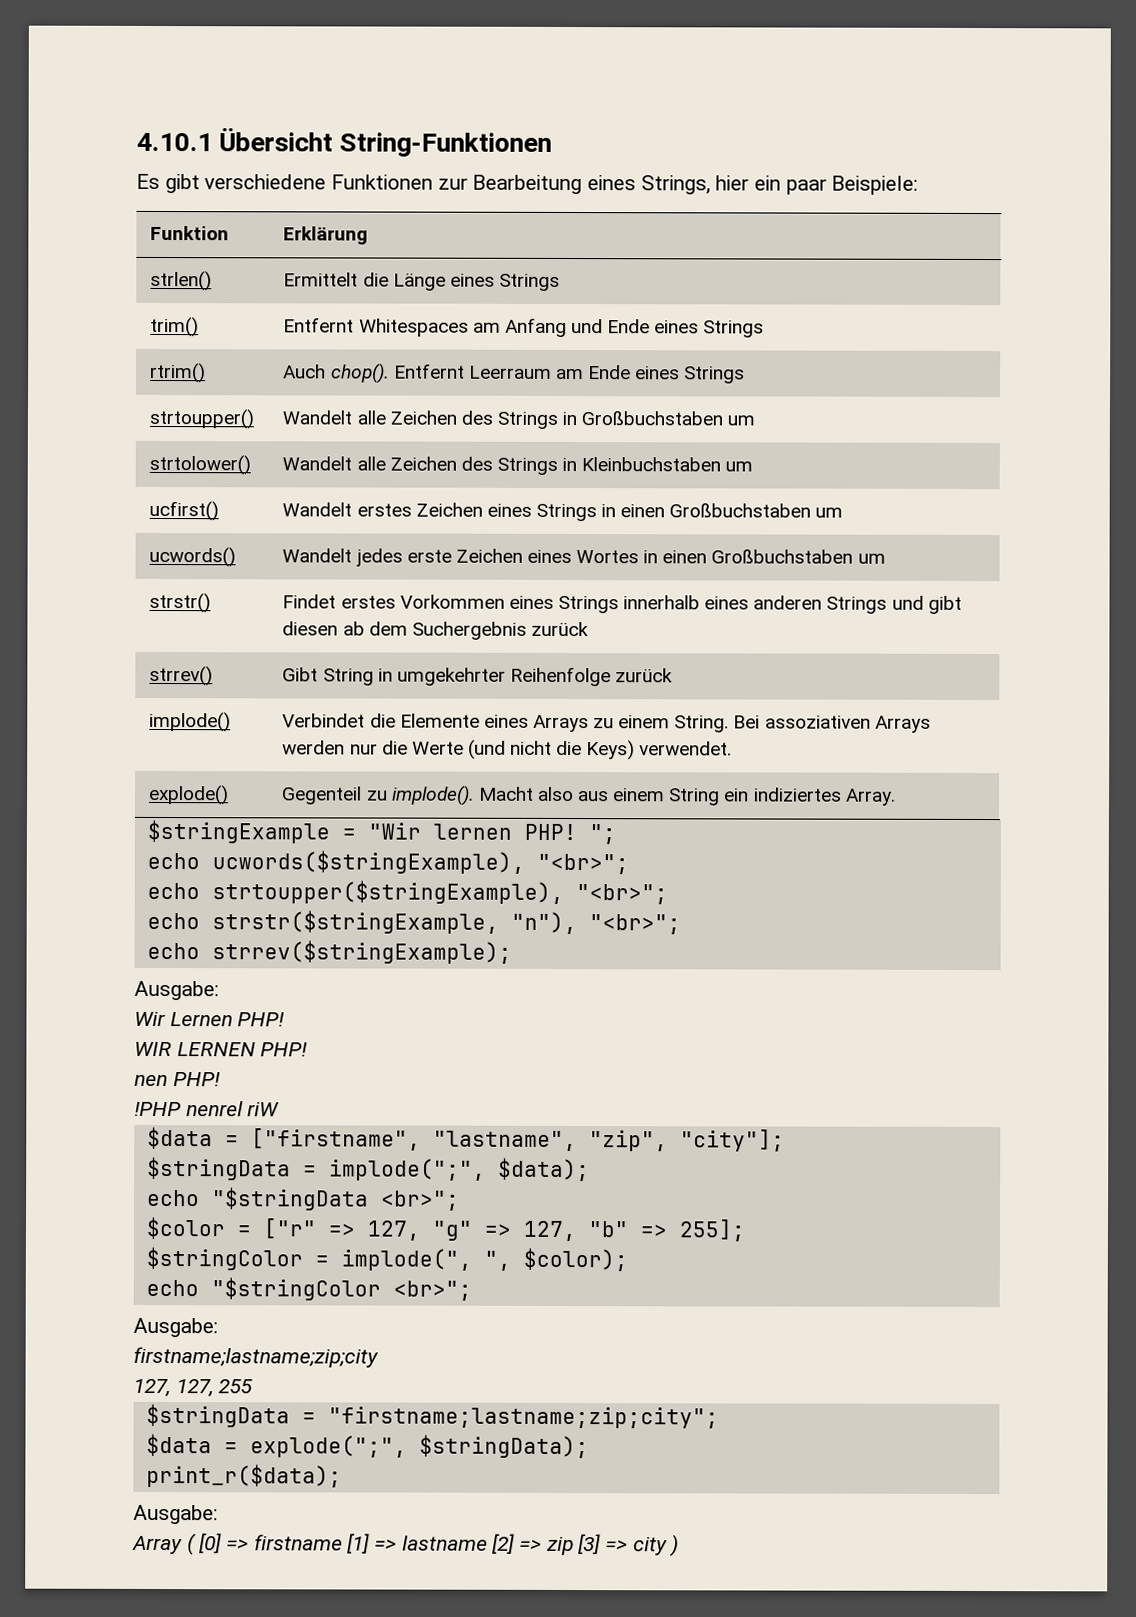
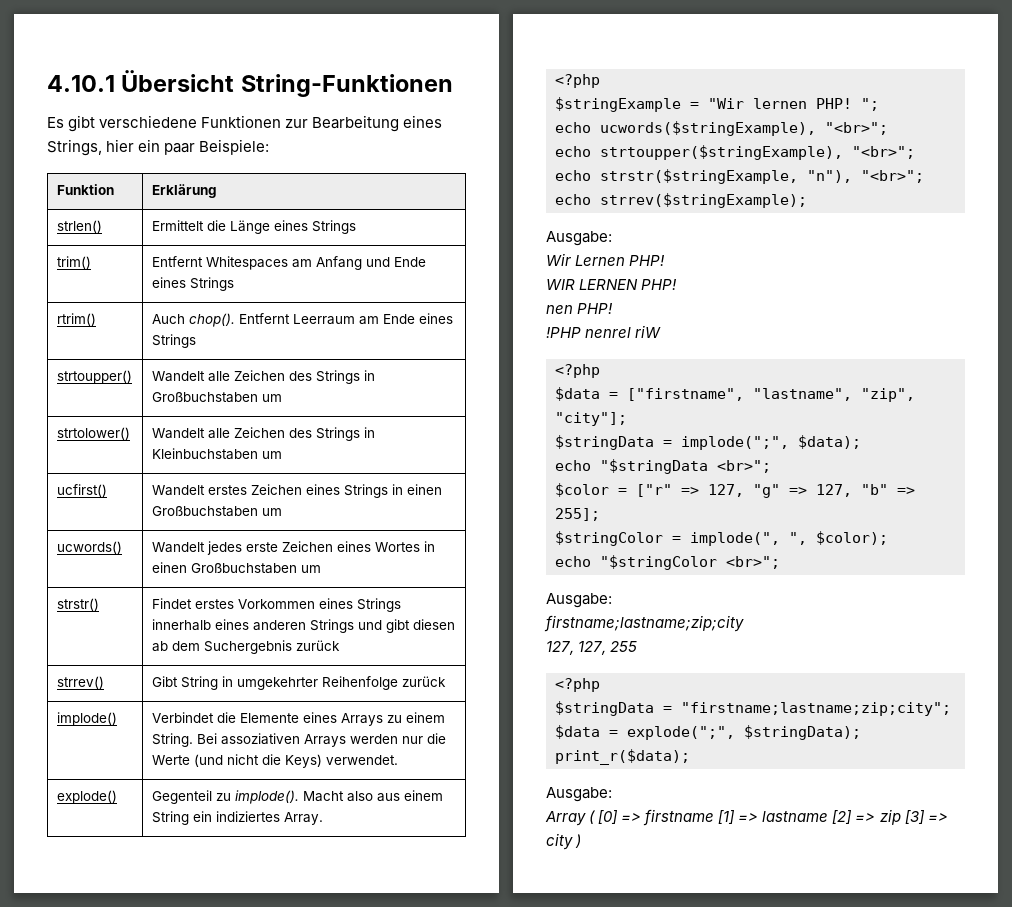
(896, 797) none -> [555,74,600,88] // <?php
(281, 1109) none -> [555,364,600,378] // <?php
(254, 1386) none -> [555,678,600,692] // <?php

